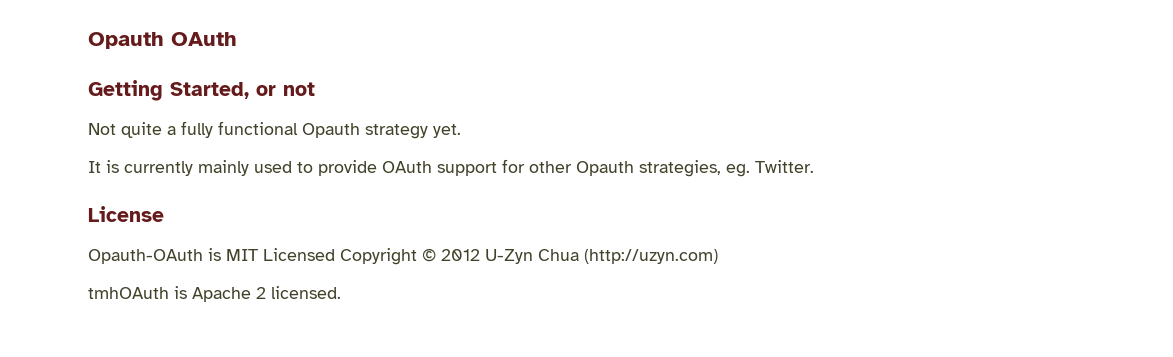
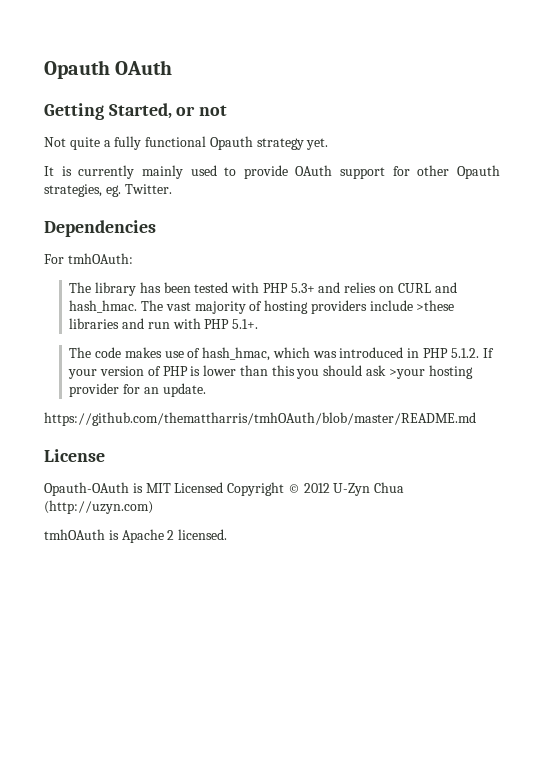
(814, 166) none -> [44,220,156,237] [44,253,133,264] [69,282,457,296] [69,300,455,314] [69,318,259,329] [69,347,494,361] [68,365,473,379] [69,383,206,397] [44,412,476,426] // Dependencies // For tmhOAuth: // The library has been tested with PHP 5.3+ and relies on CURL and hash_hmac. The vast majority of hosting providers include >these libraries and run with PHP 5.1+. // The code makes use of hash_hmac, which was introduced in PHP 5.1.2. If your version of PHP is lower than this you should ask >your hosting provider for an update. // https://github.com/themattharris/tmhOAuth/blob/master/README.md

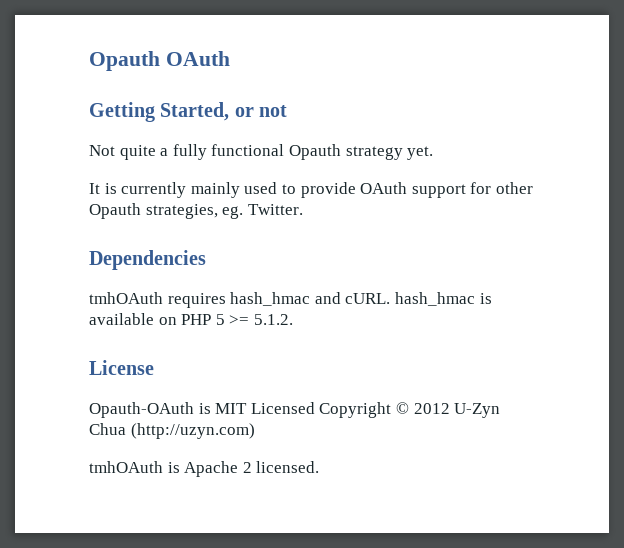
[44,253,133,264] [69,282,457,296] [69,300,455,314] [69,318,259,329] [69,347,494,361] [68,365,473,379] [69,383,206,397] [44,412,476,426] For tmhOAuth: // The library has been tested with PHP 5.3+ and relies on CURL and hash_hmac. The vast majority of hosting providers include >these libraries and run with PHP 5.1+. // The code makes use of hash_hmac, which was introduced in PHP 5.1.2. If your version of PHP is lower than this you should ask >your hosting provider for an update. // https://github.com/themattharris/tmhOAuth/blob/master/README.md -> [89,292,492,308] [89,313,293,325] tmhOAuth requires hash_hmac and cURL. hash_hmac is available on PHP 5 >= 5.1.2.

